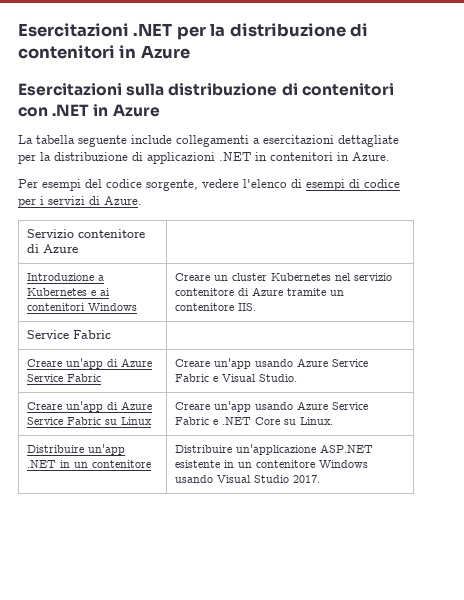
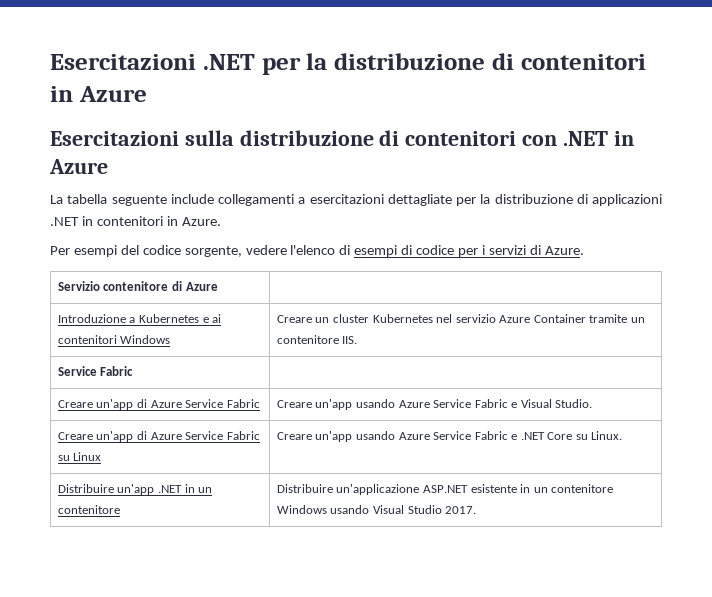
[175,287,284,296] contenitore di Azure -> [499,314,586,323] Azure Container

